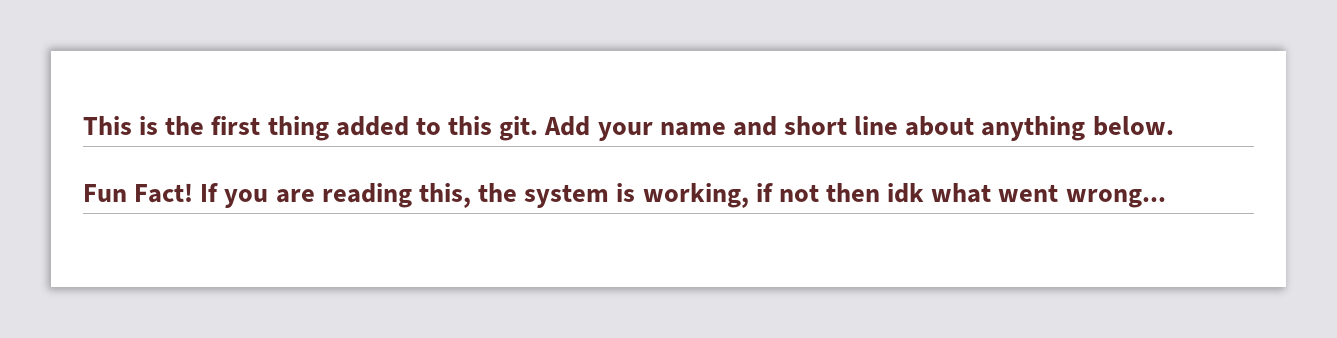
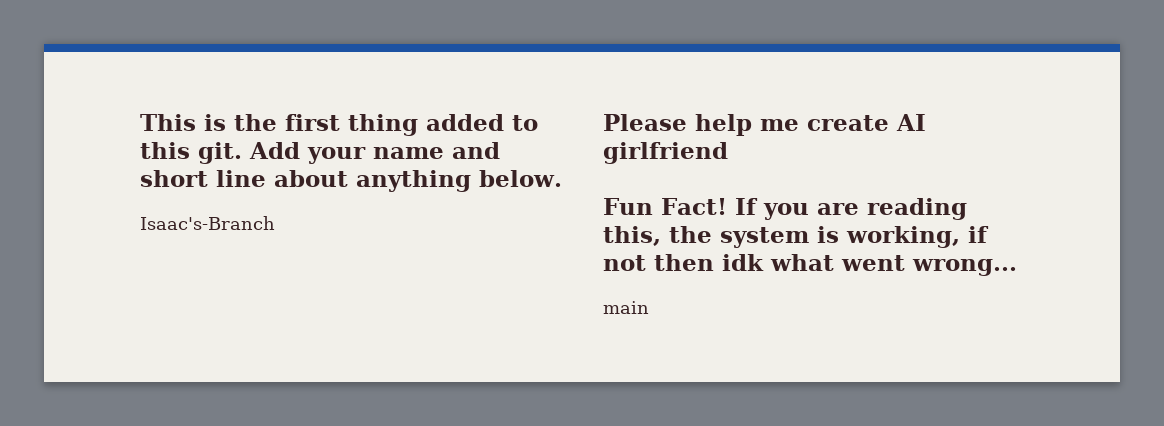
(1174, 126) none -> [140,216,275,230] [603,114,926,136] [603,142,728,164] // Isaac's-Branch // Please help me create AI girlfriend
(1166, 198) none -> [603,301,649,314] // main

